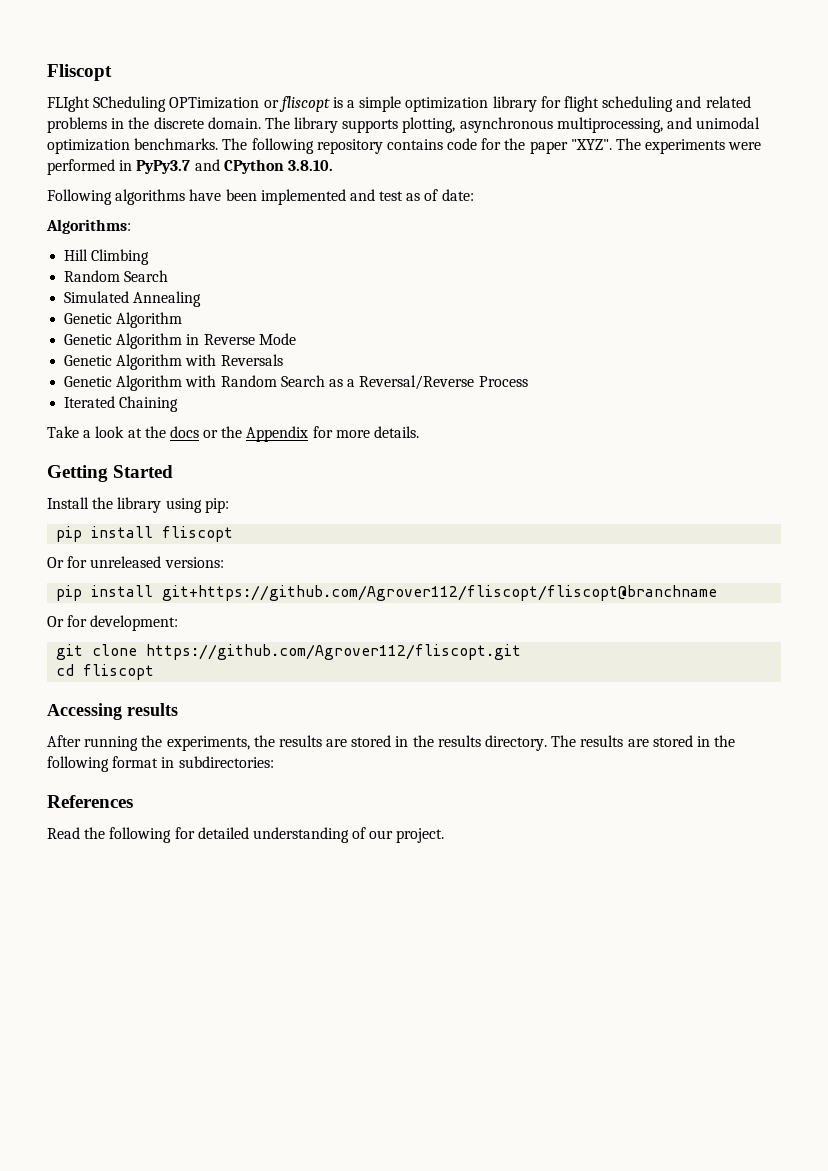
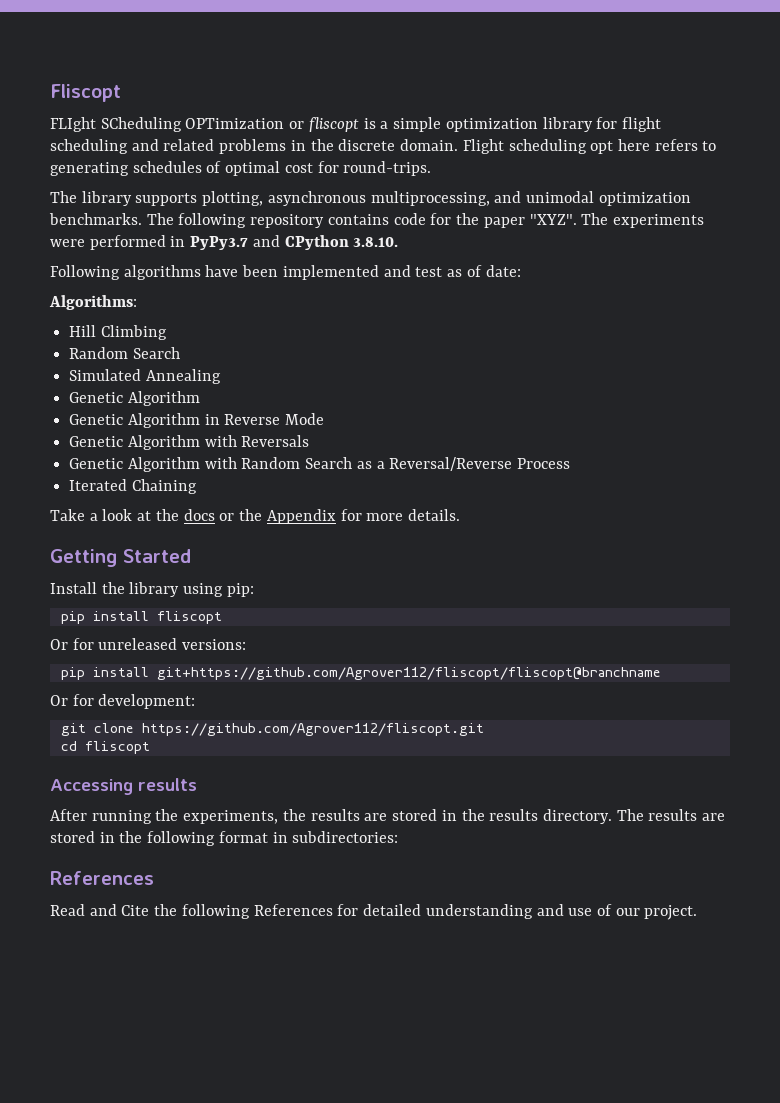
(261, 123) none -> [462,139,717,154] [50,161,432,176] Flight scheduling opt here refers to generating schedules of optimal cost for round-trips. //
[84,827,172,843] the following -> [89,904,333,919] and Cite the following References
(349, 835) none -> [536,904,593,916] and use

